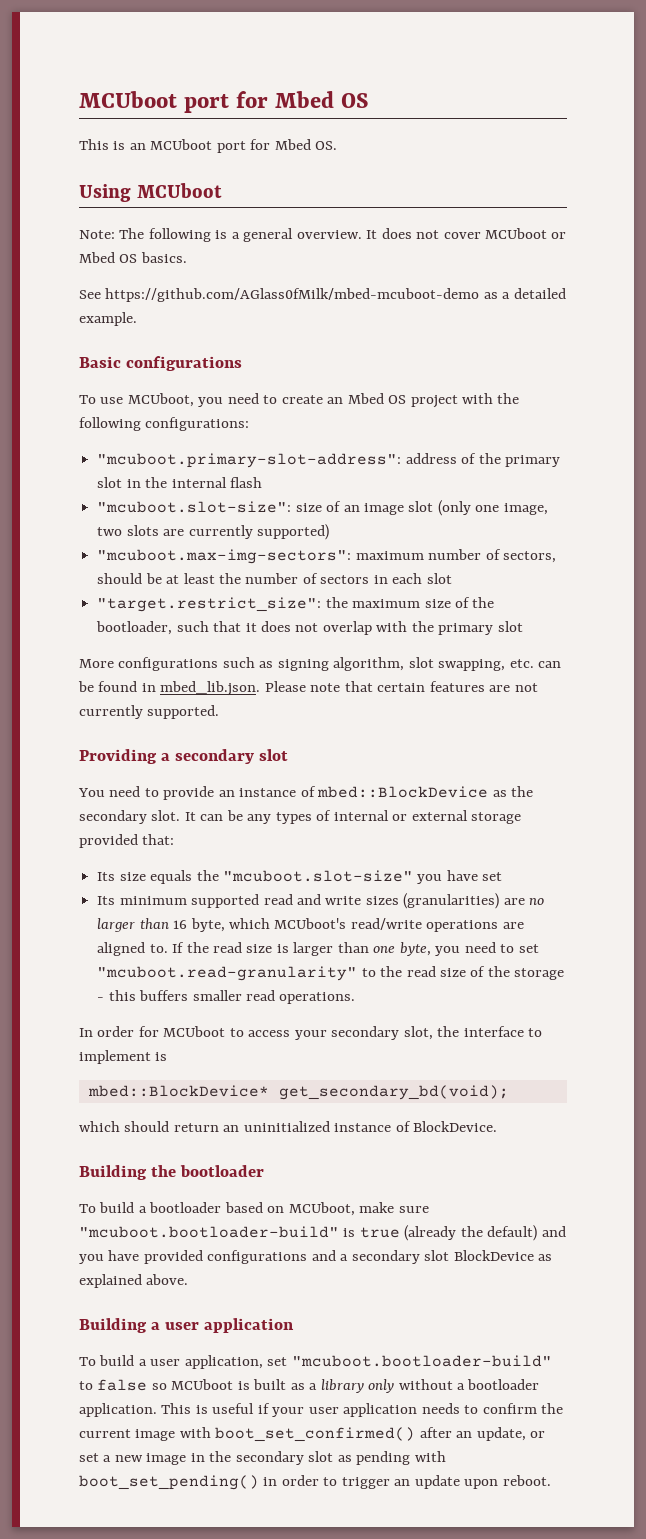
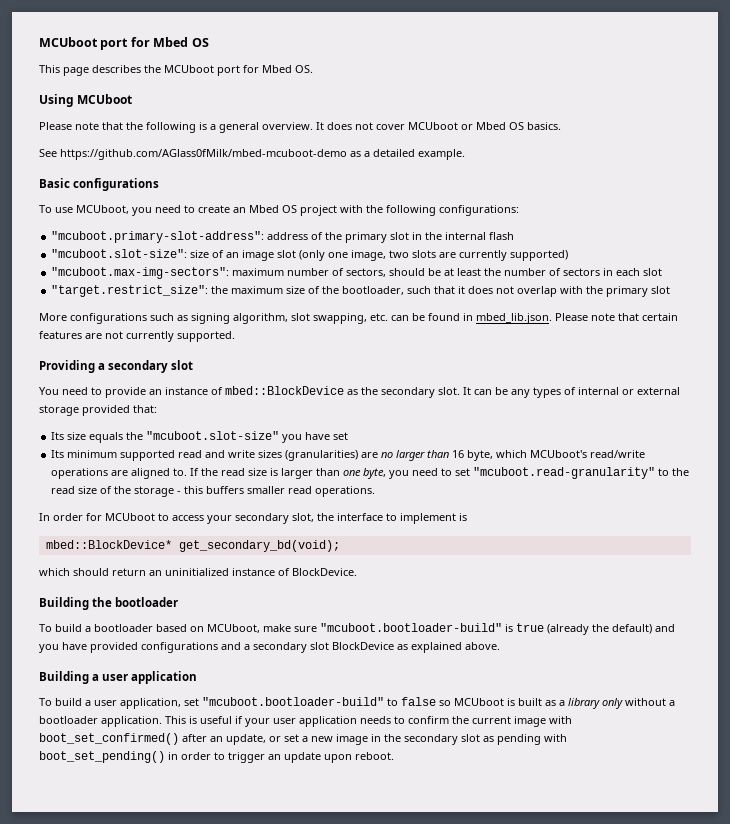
[113,141,146,150] is an -> [63,65,161,76] page describes the
[79,228,145,239] Note: The -> [39,122,143,130] Please note that the

